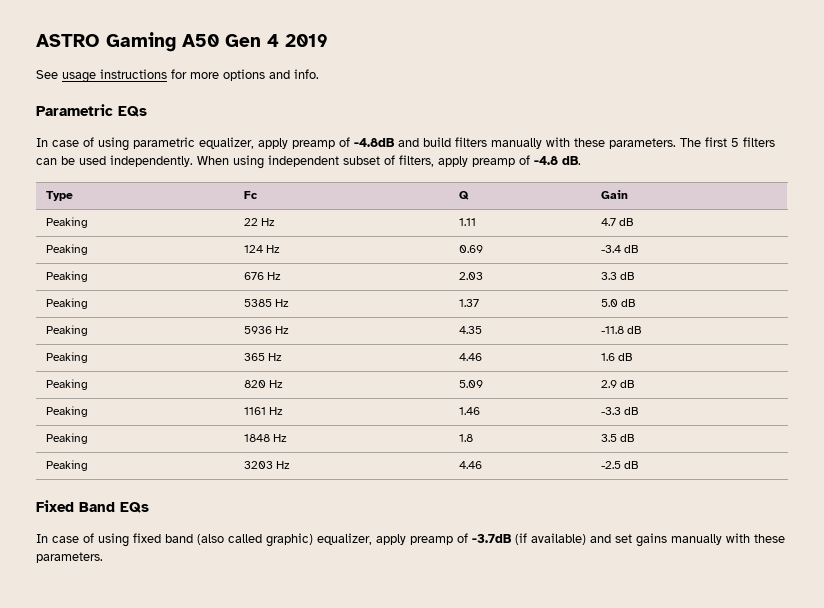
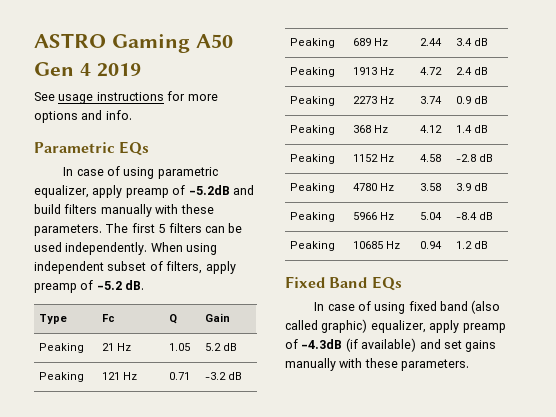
[354,138,395,147] -4.8dB -> [188,185,230,195] -5.2dB
[534,156,558,165] -4.8 -> [96,281,122,290] -5.2
[243,218,275,226] [458,218,476,226] [600,218,633,226] [45,244,88,255] [243,245,280,253] [458,245,483,253] [600,245,638,253] [45,271,88,282] [243,272,281,280] [458,272,483,280] [600,272,634,280] [45,298,88,309] [243,299,289,307] [458,299,479,307] [600,299,635,307] [45,325,88,336] [243,326,289,334] [458,326,482,334] [600,326,641,334] [45,352,88,363] [243,353,282,361] [458,353,482,361] [600,353,632,361] [45,379,88,390] [243,380,283,388] [458,380,483,388] [600,380,634,388] [45,406,88,417] [243,407,283,415] [458,407,480,415] [600,407,638,415] [45,433,88,444] [243,434,287,442] [458,434,473,442] [600,434,634,442] [45,460,88,471] [243,461,290,469] [458,461,482,469] [600,461,621,469] 22 Hz | 1.11 | 4.7 dB // Peaking | 124 Hz | 0.69 | -3.4 dB // Peaking | 676 Hz | 2.03 | 3.3 dB // Peaking | 5385 Hz | 1.37 | 5.0 dB // Peaking | 5936 Hz | 4.35 | -11.8 dB // Peaking | 365 Hz | 4.46 | 1.6 dB // Peaking | 820 Hz | 5.09 | 2.9 dB // Peaking | 1161 Hz | 1.46 | -3.3 dB // Peaking | 1848 Hz | 1.8 | 3.5 dB // Peaking | 3203 Hz | 4.46 | -2.5 -> [102,343,132,351] [169,343,191,351] [205,343,238,351] [39,372,85,382] [102,372,138,380] [169,372,191,380] [205,372,243,380] [290,38,336,48] [353,38,389,46] [420,38,443,46] [456,38,489,46] [290,67,336,77] [353,67,395,75] [420,67,443,75] [456,67,489,75] [290,96,336,106] [353,96,395,104] [420,96,443,104] [456,96,489,104] [290,125,336,135] [353,125,389,133] [420,125,443,133] [456,125,489,133] [290,154,336,164] [353,154,395,162] [420,154,442,162] [456,154,494,162] [290,183,336,193] [353,183,395,191] [420,183,442,191] [456,183,489,191] [290,212,336,222] [353,212,395,220] [420,212,443,220] [456,212,494,220] [290,241,336,251] [353,241,401,249] [420,241,443,249] [456,241,473,249] 21 Hz | 1.05 | 5.2 dB // Peaking | 121 Hz | 0.71 | -3.2 dB // Peaking | 689 Hz | 2.44 | 3.4 dB // Peaking | 1913 Hz | 4.72 | 2.4 dB // Peaking | 2273 Hz | 3.74 | 0.9 dB // Peaking | 368 Hz | 4.12 | 1.4 dB // Peaking | 1152 Hz | 4.58 | -2.8 dB // Peaking | 4780 Hz | 3.58 | 3.9 dB // Peaking | 5966 Hz | 5.04 | -8.4 dB // Peaking | 10685 Hz | 0.94 | 1.2
[472,534,512,543] -3.7dB -> [301,339,343,349] -4.3dB

